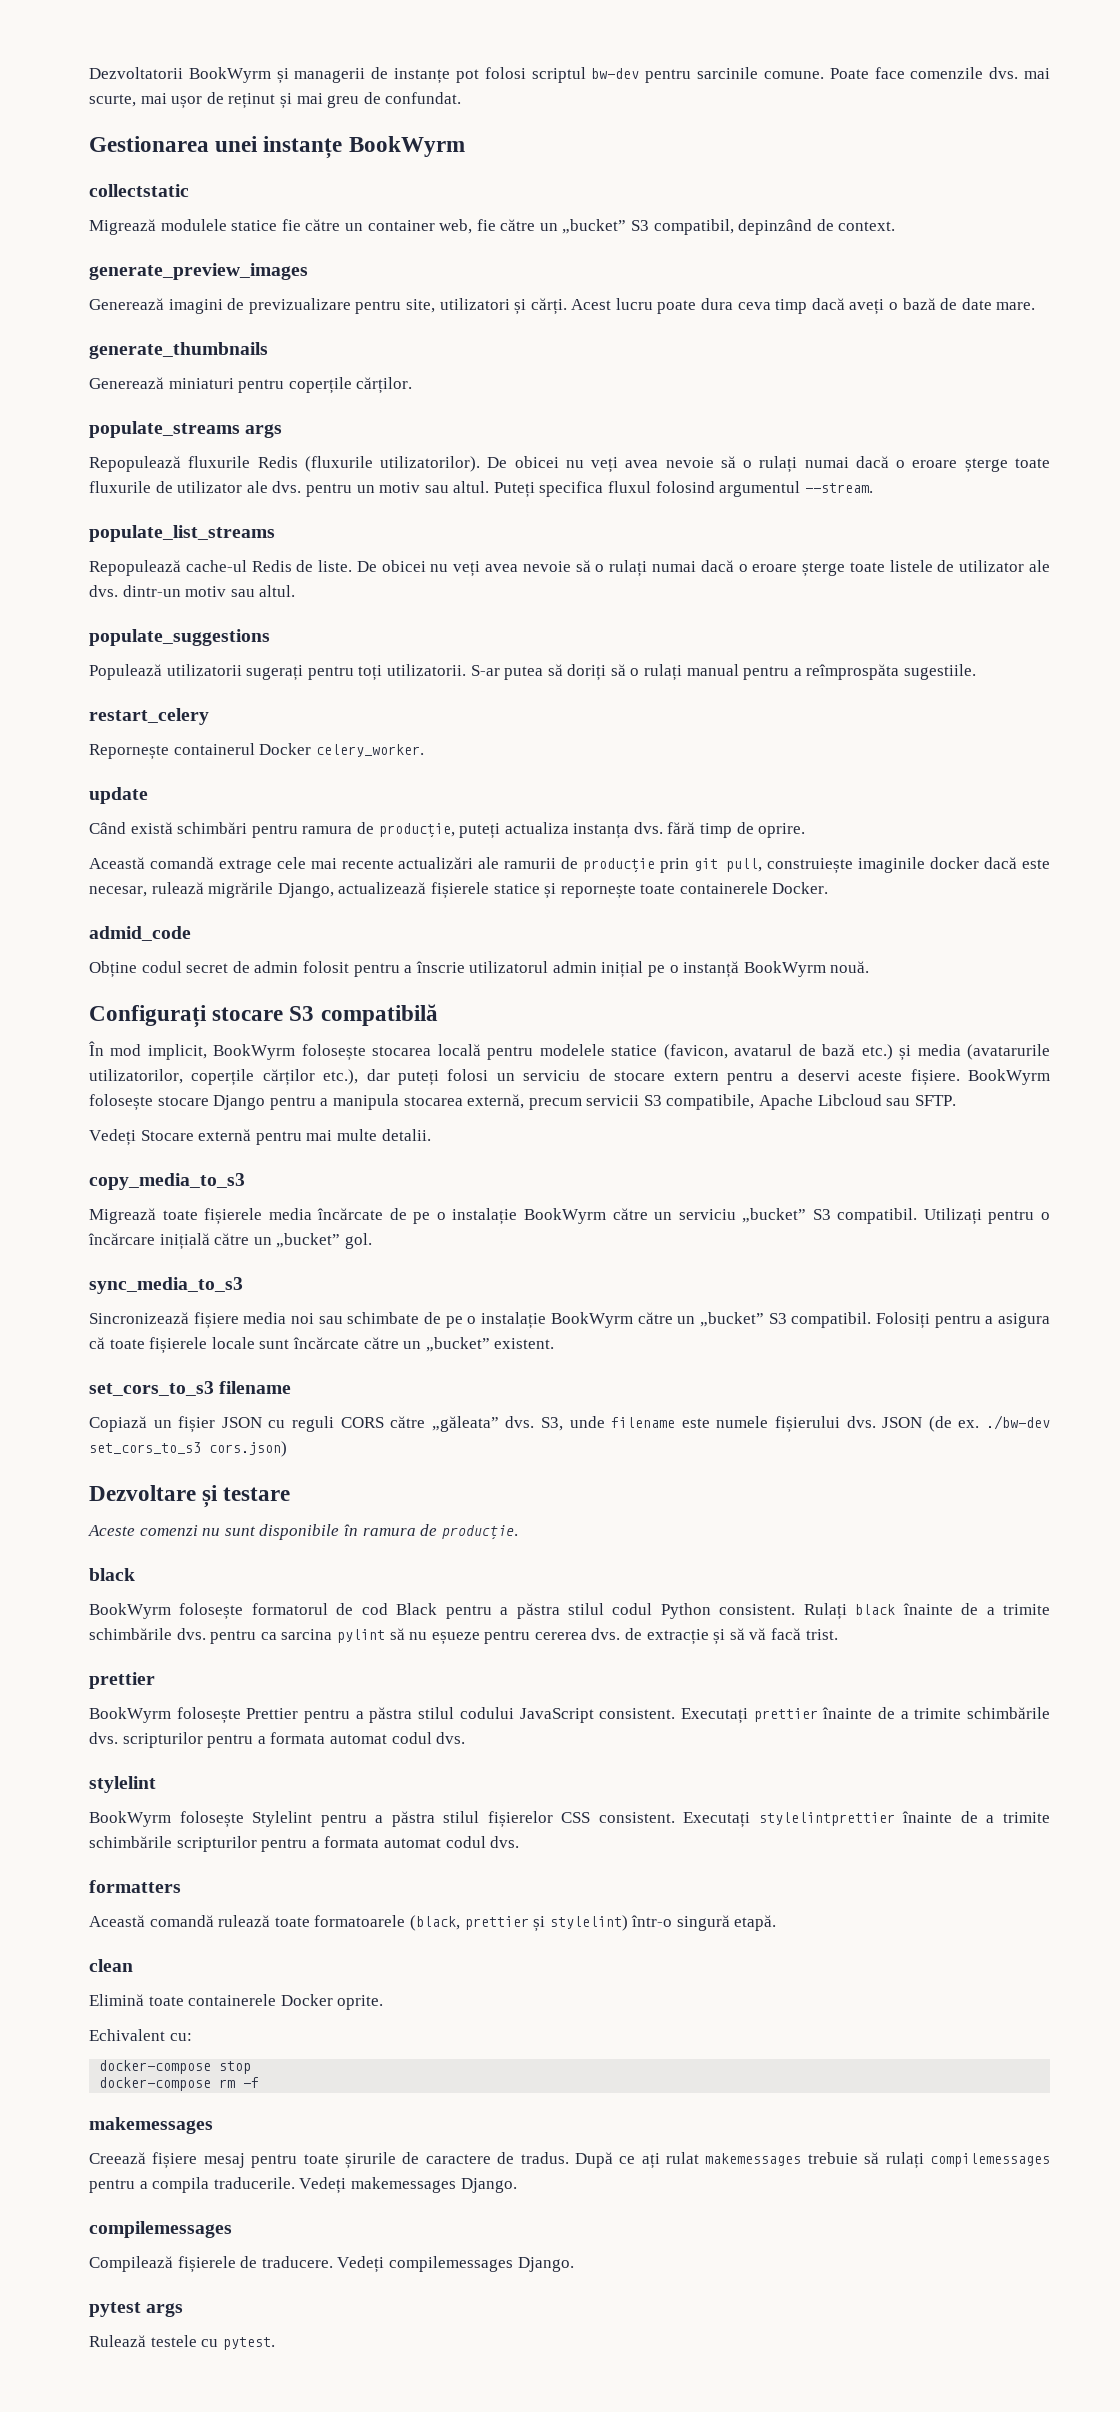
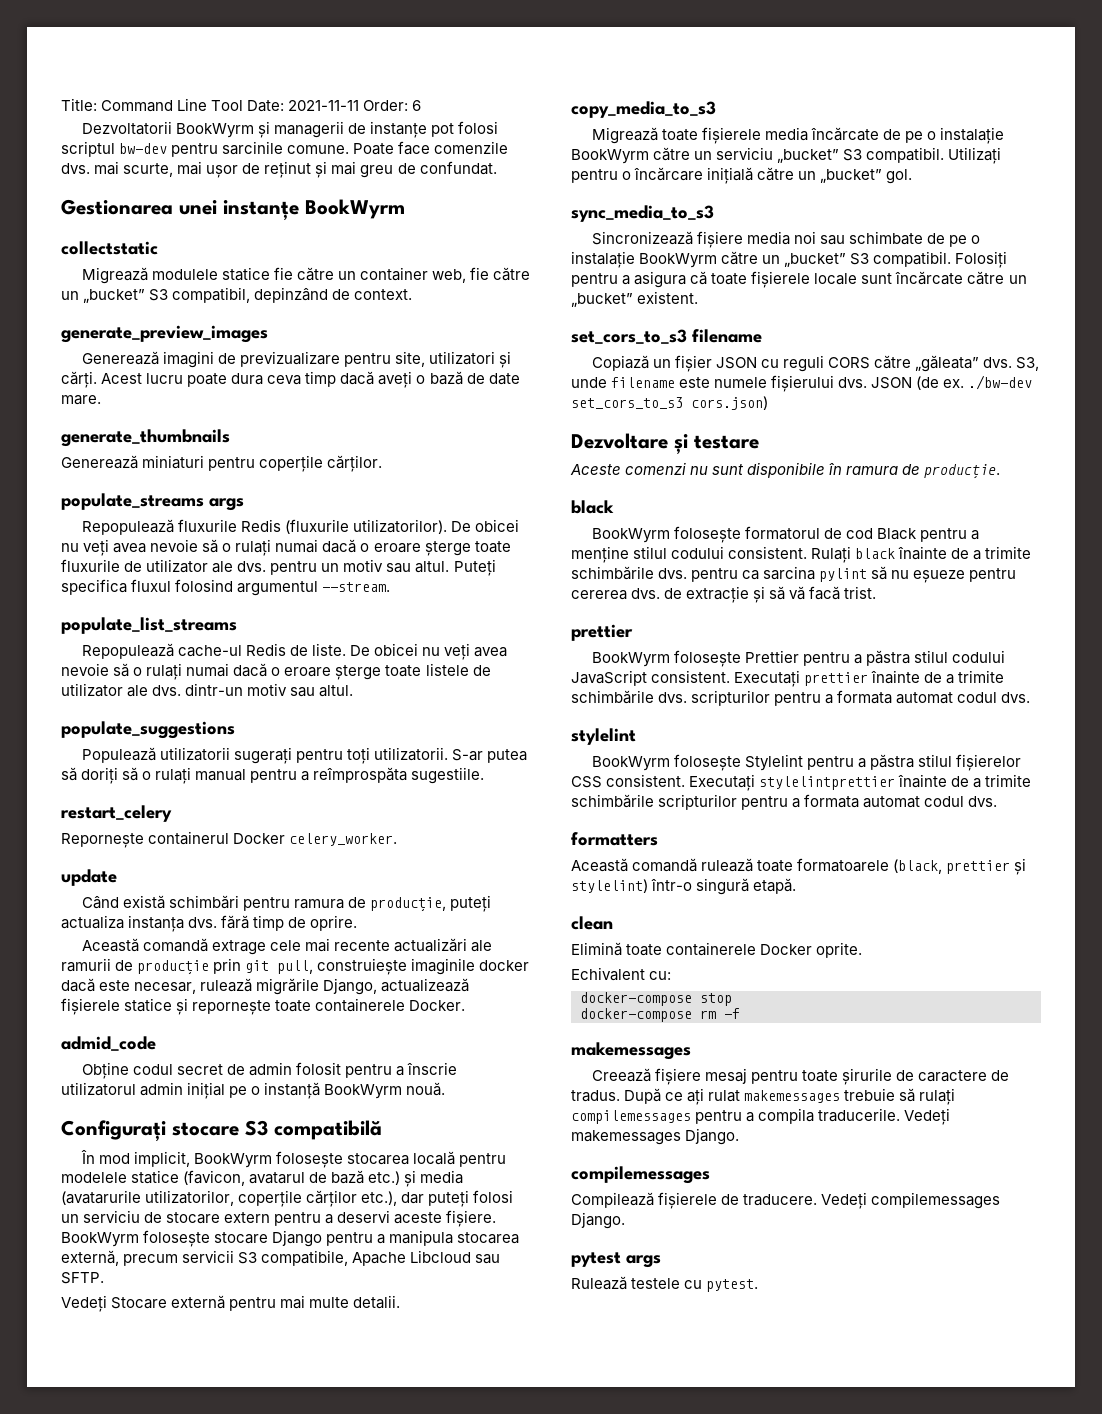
(89, 73) none -> [61,98,422,112] Title: Command Line Tool Date: 2021-11-11 Order: 6 //
[516,1603,711,1619] păstra stilul codul Python -> [571,546,725,563] menține stilul codului

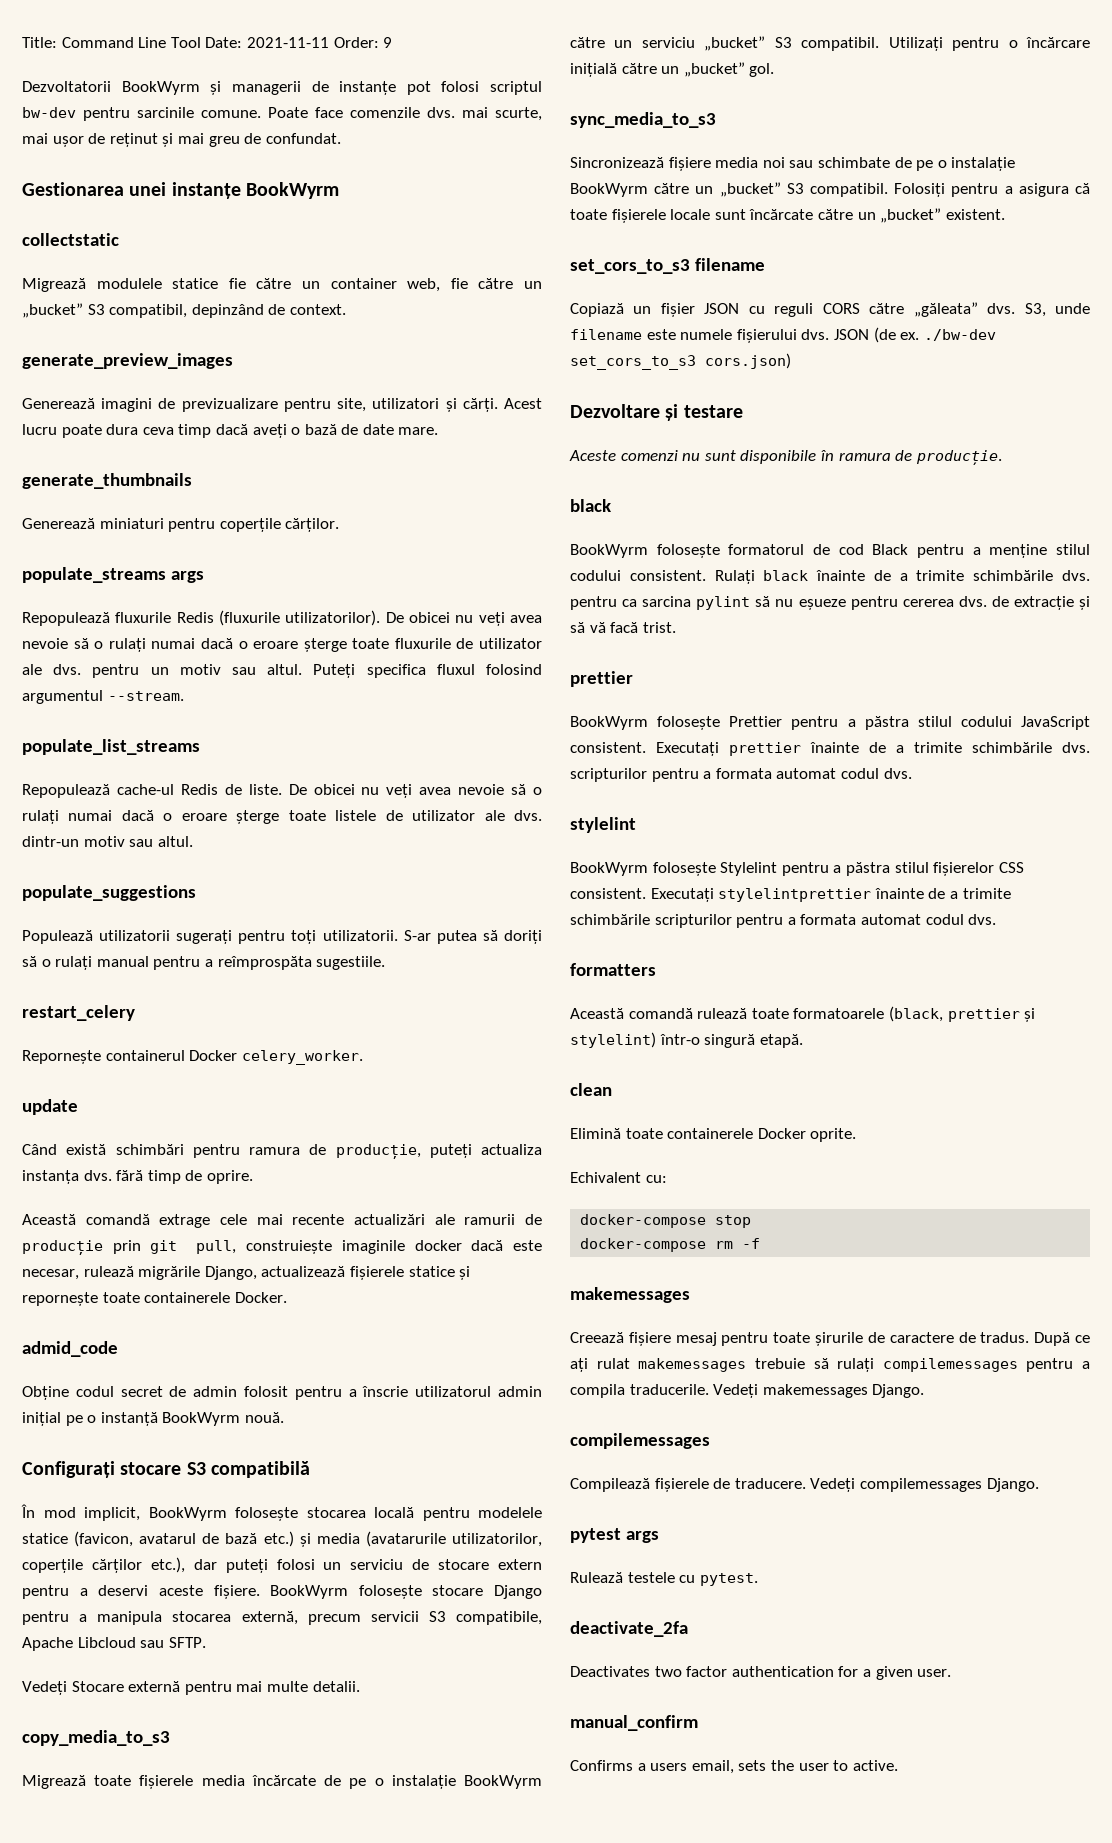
[412,100,422,111] 6 -> [383,37,393,48] 9
(759, 1285) none -> [570,1621,688,1637] [570,1666,952,1680] [570,1715,698,1731] [570,1760,898,1774] // deactivate_2fa // Deactivates two factor authentication for a given user. // manual_confirm // Confirms a users email, sets the user to active.

